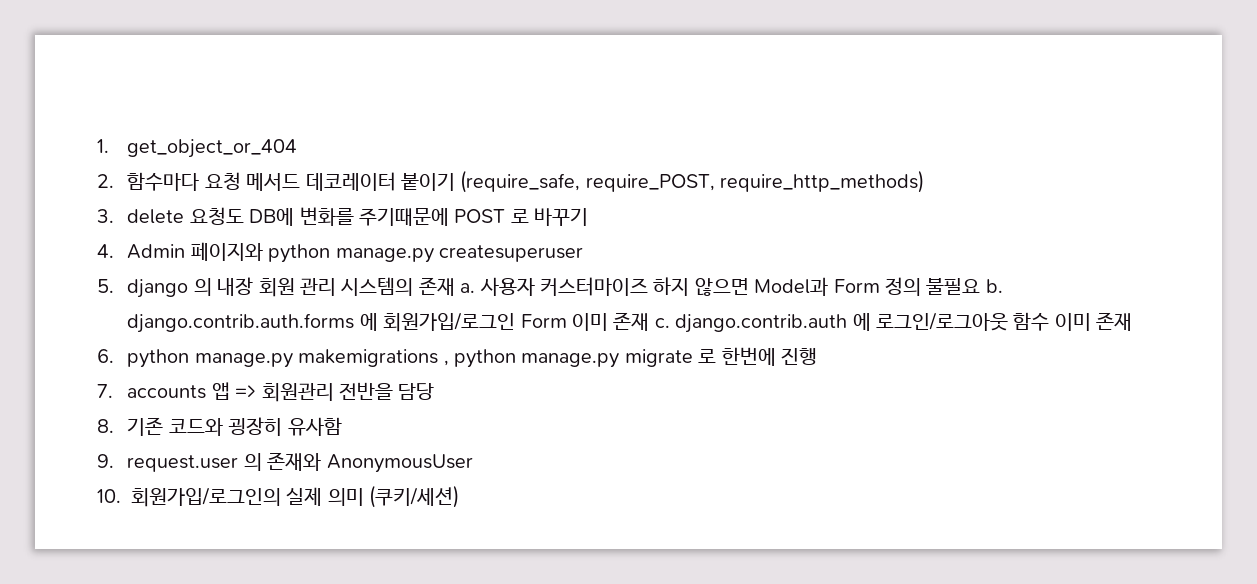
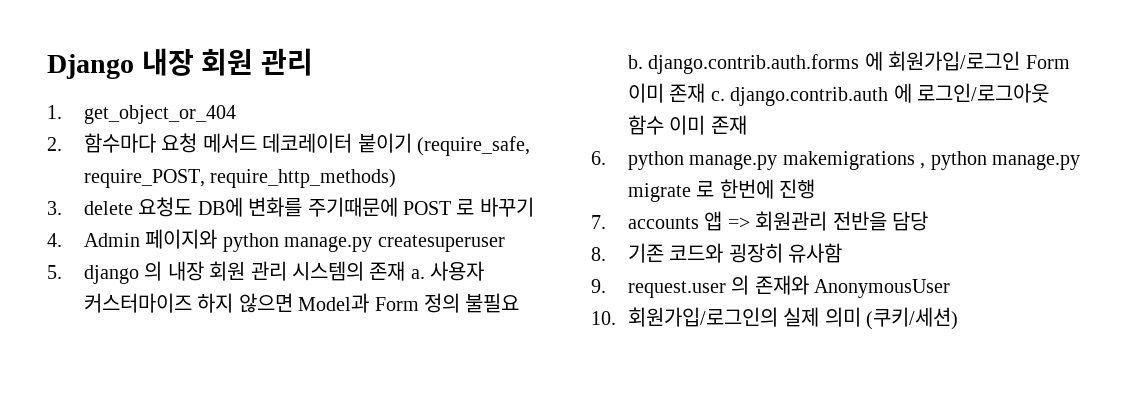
(97, 146) none -> [47,48,313,79] Django 내장 회원 관리 //

